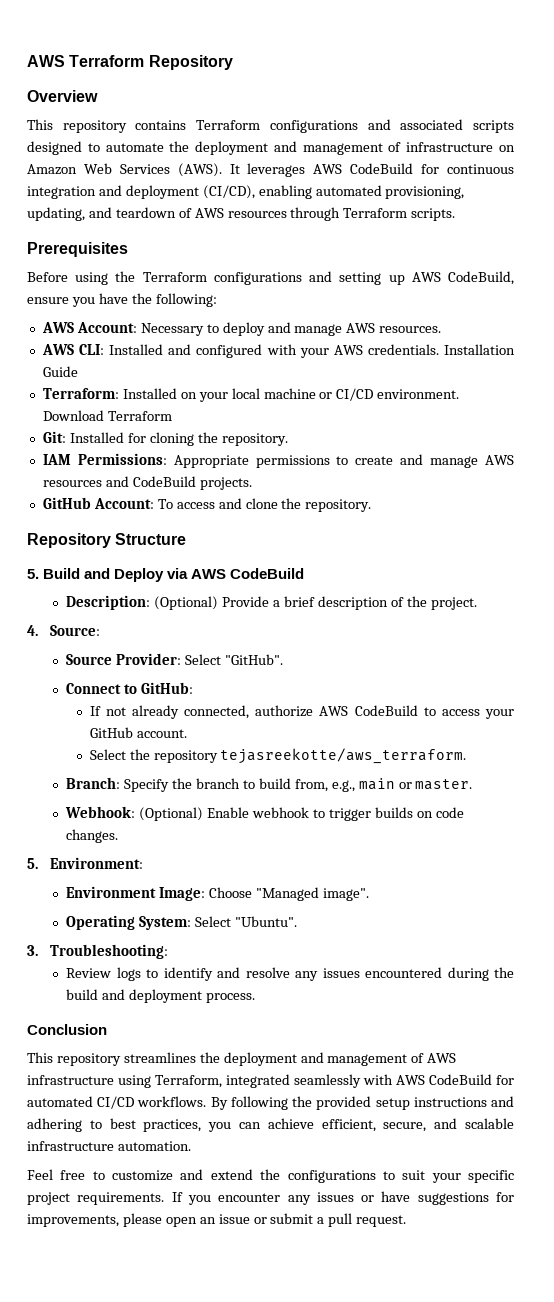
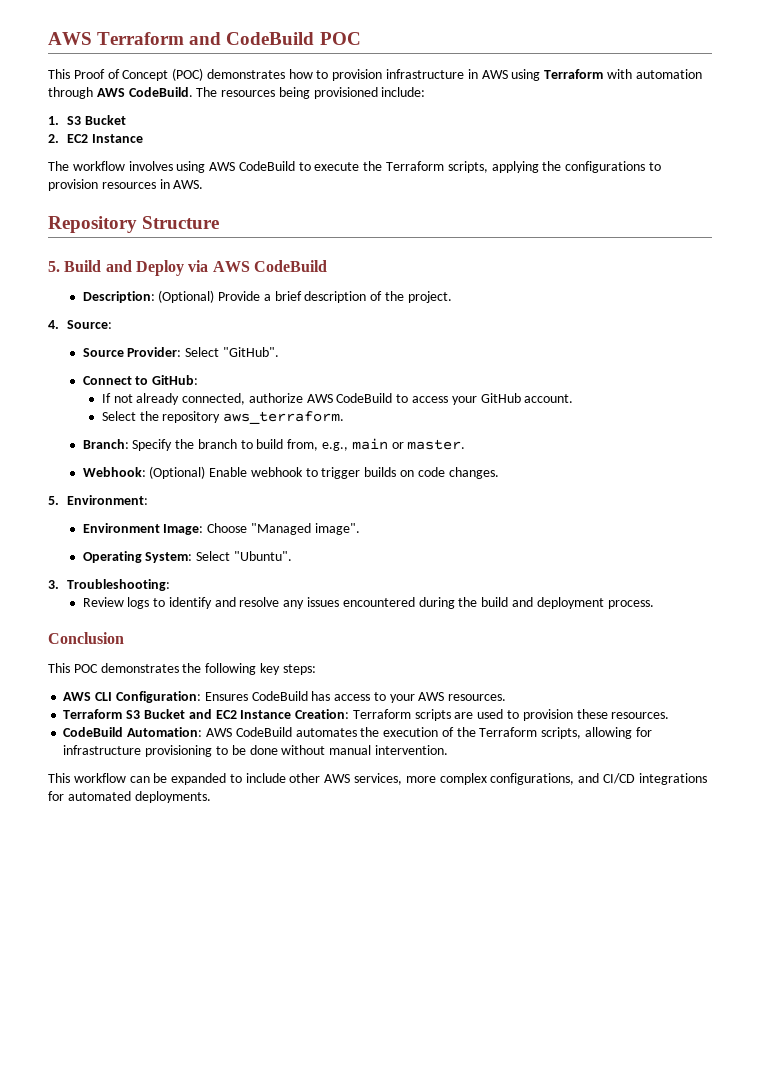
[148,55,233,70] [27,90,98,102] [27,119,514,133] [27,141,515,155] [27,163,515,177] [27,185,465,199] [27,207,456,221] [27,242,128,257] [27,271,514,285] [27,293,217,307] [41,322,442,336] [41,344,515,358] [42,366,78,377] [42,388,460,402] [42,410,172,421] [42,431,288,446] [42,453,515,468] [42,476,252,490] [42,497,372,512] Repository // Overview // This repository contains Terraform configurations and associated scripts designed to automate the deployment and management of infrastructure on Amazon Web Services (AWS). It leverages AWS CodeBuild for continuous integration and deployment (CI/CD), enabling automated provisioning, updating, and teardown of AWS resources through Terraform scripts. // Prerequisites // Before using the Terraform configurations and setting up AWS CodeBuild, ensure you have the following: // AWS Account: Necessary to deploy and manage AWS resources. // AWS CLI: Installed and configured with your AWS credentials. Installation Guide // Terraform: Installed on your local machine or CI/CD environment. Download Terraform // Git: Installed for cloning the repository. // IAM Permissions: Appropriate permissions to create and manage AWS resources and CodeBuild projects. // GitHub Account: To access and clone the repository. -> [189,32,361,45] [48,68,702,81] [48,87,426,99] [48,115,126,125] [48,134,143,143] [48,161,661,173] [48,179,204,191] and CodeBuild POC // This Proof of Concept (POC) demonstrates how to provision infrastructure in AWS using Terraform with automation through AWS CodeBuild. The resources being provisioned include: // 1. S3 Bucket // 2. EC2 Instance // The workflow involves using AWS CodeBuild to execute the Terraform scripts, applying the configurations to provision resources in AWS.
[220,748,467,764] tejasreekotte/aws_terraform. -> [223,411,345,424] aws_terraform.
[56,1052,457,1066] [27,1074,514,1088] [27,1096,514,1110] [27,1118,515,1132] [27,1141,191,1151] [27,1169,514,1183] [27,1191,515,1205] [27,1213,407,1227] repository streamlines the deployment and management of AWS infrastructure using Terraform, integrated seamlessly with AWS CodeBuild for automated CI/CD workflows. By following the provided setup instructions and adhering to best practices, you can achieve efficient, secure, and scalable infrastructure automation. // Feel free to customize and extend the configurations to suit your specific project requirements. If you encounter any issues or have suggestions for improvements, please open an issue or submit a pull request. -> [73,663,316,675] [63,691,507,703] [63,709,670,721] [63,727,652,739] [63,745,448,757] [48,773,707,785] [48,791,211,803] POC demonstrates the following key steps: // AWS CLI Configuration: Ensures CodeBuild has access to your AWS resources. // Terraform S3 Bucket and EC2 Instance Creation: Terraform scripts are used to provision these resources. // CodeBuild Automation: AWS CodeBuild automates the execution of the Terraform scripts, allowing for infrastructure provisioning to be done without manual intervention. // This workflow can be expanded to include other AWS services, more complex configurations, and CI/CD integrations for automated deployments.

